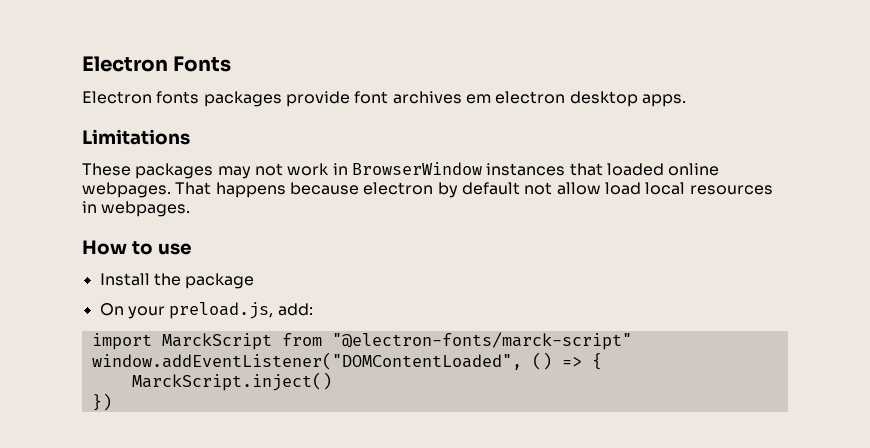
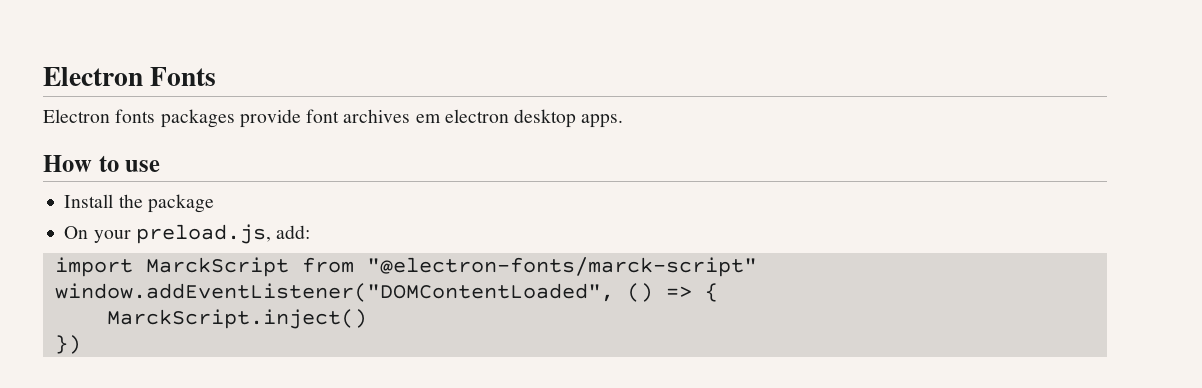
[82,129,190,145] [82,162,720,179] [82,182,773,198] [82,201,191,217] // Limitations // These packages may not work in BrowserWindow instances that loaded online webpages. That happens because electron by default not allow load local resources in webpages. -> (624, 121) none

